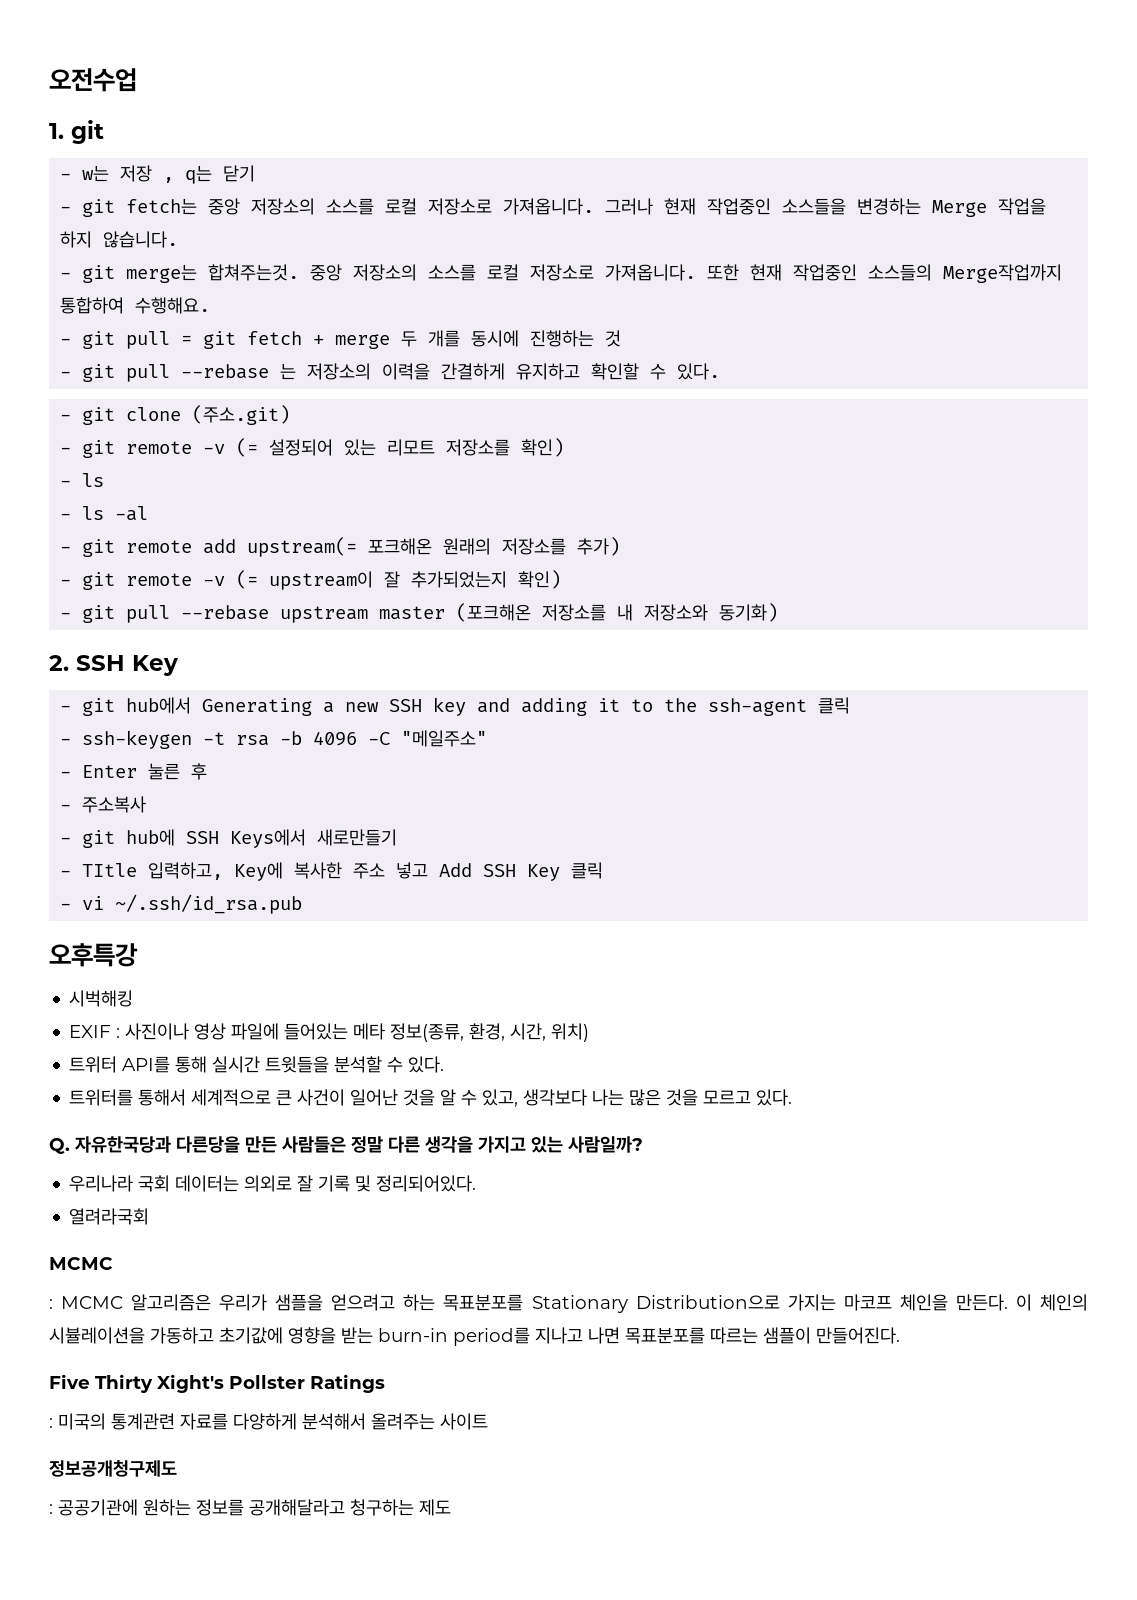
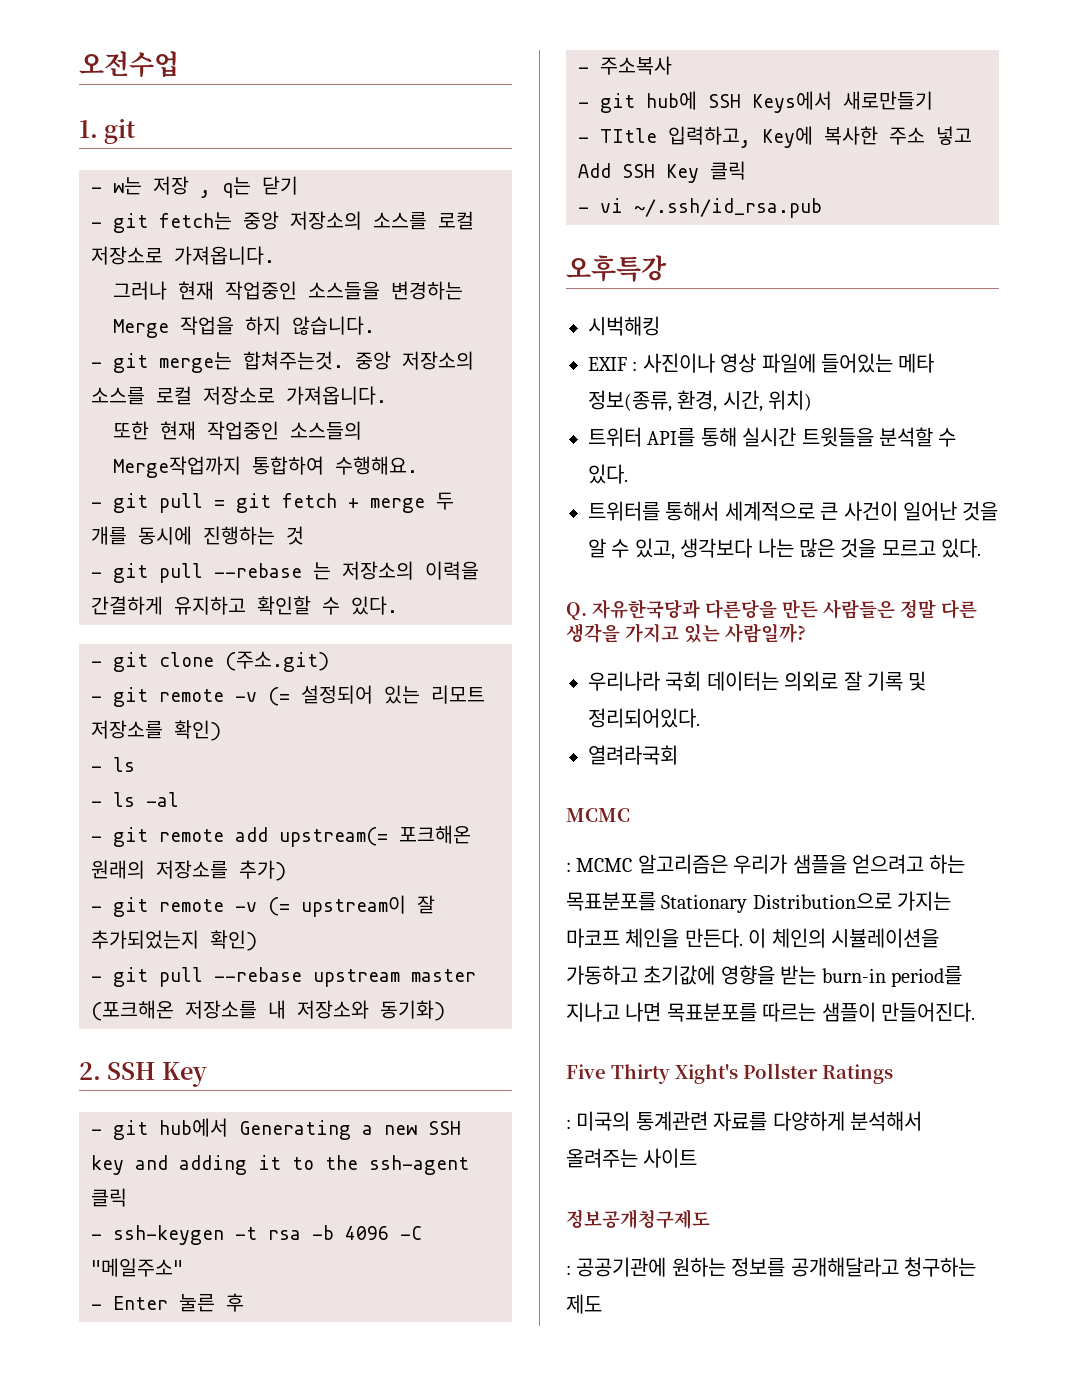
(595, 206) none -> (275, 255) //
(697, 272) none -> (387, 395) //

